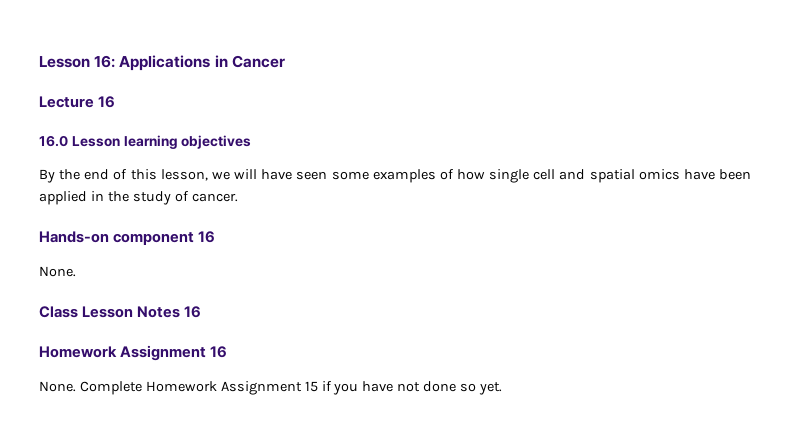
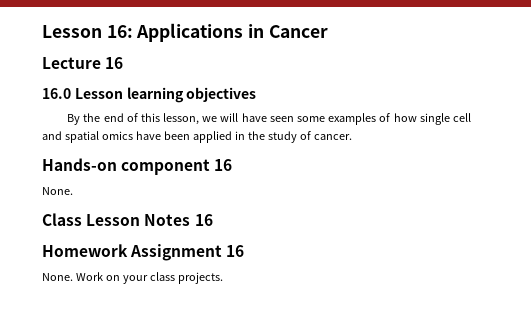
[79,381,503,395] Complete Homework Assignment 15 if you have not done so yet. -> [75,272,223,284] Work on your class projects.

